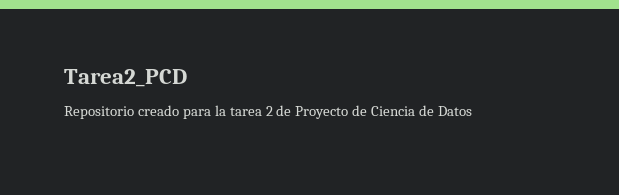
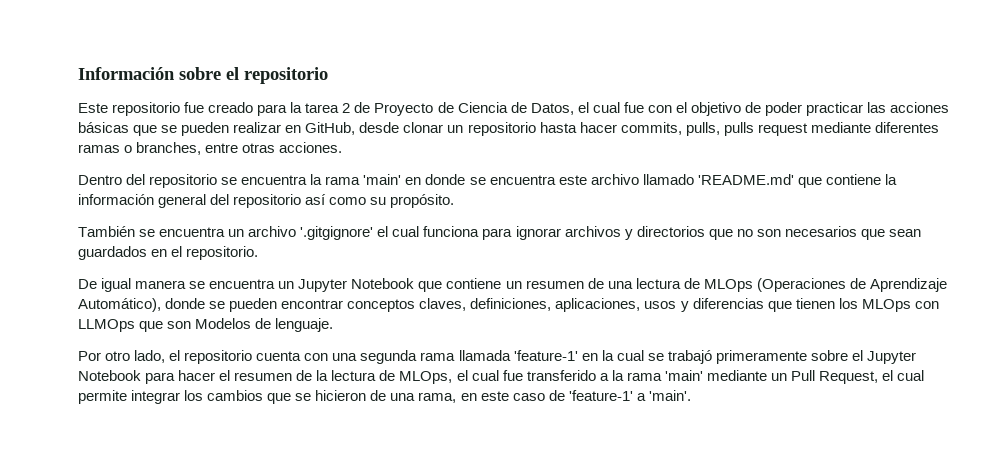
[64,69,187,87] [64,106,134,119] Tarea2_PCD // Repositorio -> [78,67,328,84] [78,102,205,116] Información sobre el repositorio // Este repositorio fue
[438,106,473,116] Datos -> [530,102,950,116] [78,122,939,136] [78,142,343,155] [78,174,897,188] [78,194,455,208] [78,226,921,240] [78,246,259,260] [78,278,947,292] [78,298,939,312] [78,318,334,332] [78,350,916,364] [78,370,925,384] [78,390,691,404] Datos, el cual fue con el objetivo de poder practicar las acciones básicas que se pueden realizar en GitHub, desde clonar un repositorio hasta hacer commits, pulls, pulls request mediante diferentes ramas o branches, entre otras acciones. // Dentro del repositorio se encuentra la rama 'main' en donde se encuentra este archivo llamado 'README.md' que contiene la información general del repositorio así como su propósito. // También se encuentra un archivo '.gitgignore' el cual funciona para ignorar archivos y directorios que no son necesarios que sean guardados en el repositorio. // De igual manera se encuentra un Jupyter Notebook que contiene un resumen de una lectura de MLOps (Operaciones de Aprendizaje Automático), donde se pueden encontrar conceptos claves, definiciones, aplicaciones, usos y diferencias que tienen los MLOps con LLMOps que son Modelos de lenguaje. // Por otro lado, el repositorio cuenta con una segunda rama llamada 'feature-1' en la cual se trabajó primeramente sobre el Jupyter Notebook para hacer el resumen de la lectura de MLOps, el cual fue transferido a la rama 'main' mediante un Pull Request, el cual permite integrar los cambios que se hicieron de una rama, en este caso de 'feature-1' a 'main'.

